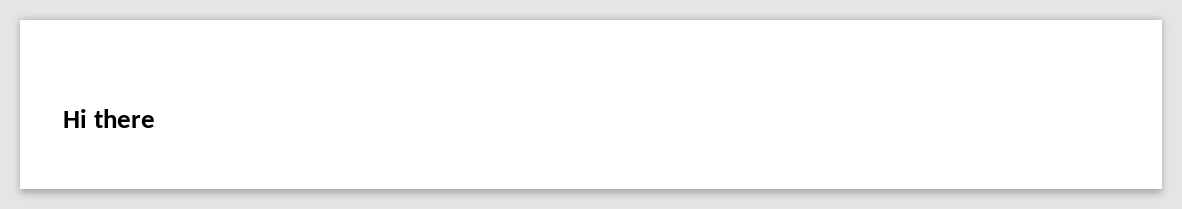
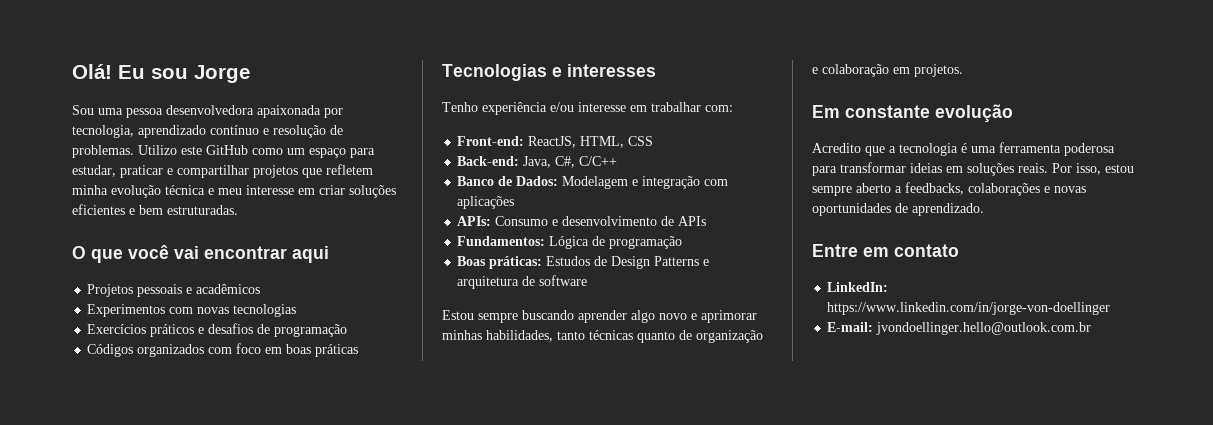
[63,109,156,128] Hi there -> [72,64,250,83] [72,105,343,118] [72,125,343,138] [72,145,375,158] [72,164,373,178] [72,185,396,198] [72,204,238,215] [72,245,329,263] [87,284,261,297] [87,304,297,317] [87,323,348,337] [87,343,359,357] [442,64,656,81] [442,102,733,115] [457,136,654,148] [457,156,618,168] [457,176,729,189] [457,196,515,209] [457,216,707,226] [457,236,683,249] [457,256,710,269] [457,275,588,289] [442,310,757,323] [442,330,763,343] [812,64,963,77] [812,104,1013,123] [812,142,1115,156] [812,162,1134,176] [812,182,1086,196] [812,203,984,216] [812,244,959,257] [827,282,889,292] [827,302,1111,315] [827,322,1092,335] Olá! Eu sou Jorge // Sou uma pessoa desenvolvedora apaixonada por tecnologia, aprendizado contínuo e resolução de problemas. Utilizo este GitHub como um espaço para estudar, praticar e compartilhar projetos que refletem minha evolução técnica e meu interesse em criar soluções eficientes e bem estruturadas. // O que você vai encontrar aqui // Projetos pessoais e acadêmicos // Experimentos com novas tecnologias // Exercícios práticos e desafios de programação // Códigos organizados com foco em boas práticas // Tecnologias e interesses // Tenho experiência e/ou interesse em trabalhar com: // Front-end: ReactJS, HTML, CSS // Back-end: Java, C#, C/C++ // Banco de Dados: Modelagem e integração com aplicações // APIs: Consumo e desenvolvimento de APIs // Fundamentos: Lógica de programação // Boas práticas: Estudos de Design Patterns e arquitetura de software // Estou sempre buscando aprender algo novo e aprimorar minhas habilidades, tanto técnicas quanto de organização e colaboração em projetos. // Em constante evolução // Acredito que a tecnologia é uma ferramenta poderosa para transformar ideias em soluções reais. Por isso, estou sempre aberto a feedbacks, colaborações e novas oportunidades de aprendizado. // Entre em contato // LinkedIn: https://www.linkedin.com/in/jorge-von-doellinger // E-mail: jvondoellinger.hello@outlook.com.br

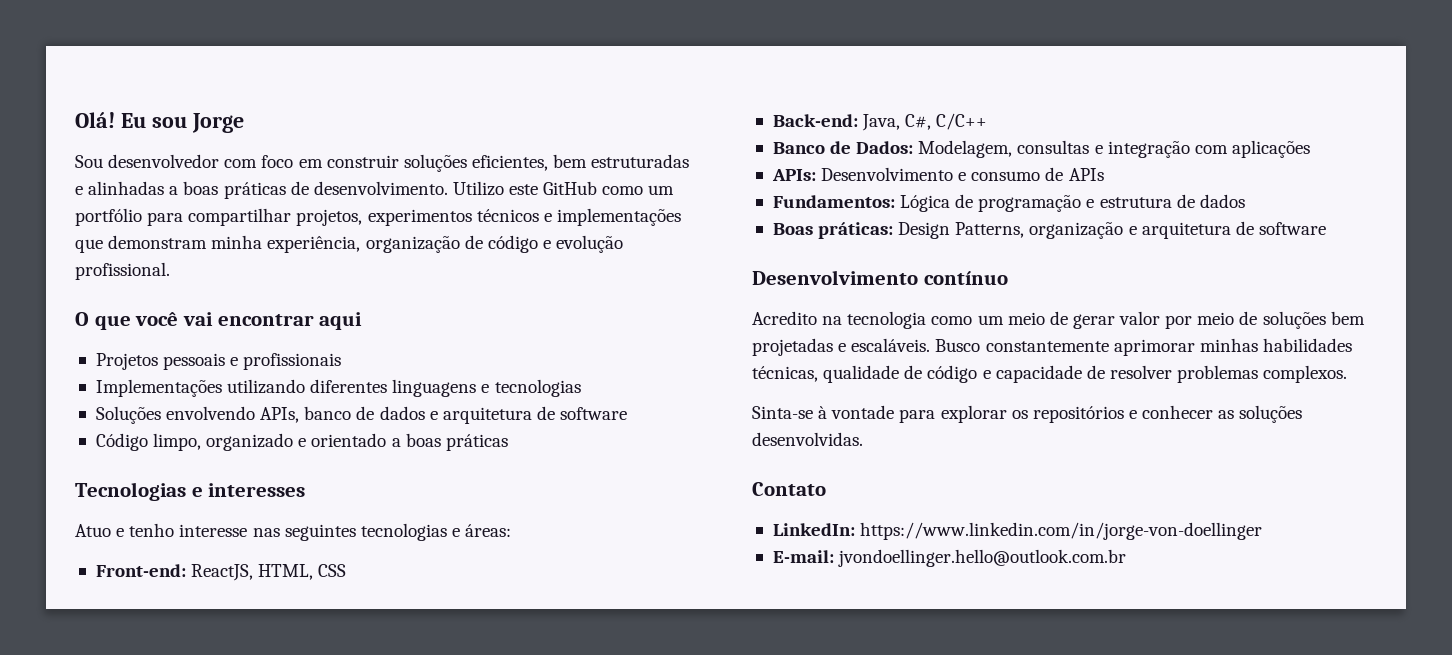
[98,105,343,118] [72,125,343,138] [72,145,134,158] uma pessoa desenvolvedora apaixonada por tecnologia, aprendizado contínuo e resolução de problemas. -> [108,154,690,172] [75,181,448,199] desenvolvedor com foco em construir soluções eficientes, bem estruturadas e alinhadas a boas práticas de desenvolvimento.
[309,148,375,158] [72,164,373,178] [72,185,396,198] [72,204,238,215] espaço para estudar, praticar e compartilhar projetos que refletem minha evolução técnica e meu interesse em criar soluções eficientes e bem estruturadas. -> [75,208,681,226] [75,235,624,253] [75,262,170,280] portfólio para compartilhar projetos, experimentos técnicos e implementações que demonstram minha experiência, organização de código e evolução profissional.
[196,284,261,294] [87,304,297,317] [87,323,348,337] [87,343,283,357] acadêmicos // Experimentos com novas tecnologias // Exercícios práticos e desafios de programação // Códigos organizados com foco em -> [243,353,342,370] [95,379,581,397] [95,406,628,424] [95,433,401,451] profissionais // Implementações utilizando diferentes linguagens e tecnologias // Soluções envolvendo APIs, banco de dados e arquitetura de software // Código limpo, organizado e orientado a
[442,102,733,115] Tenho experiência e/ou interesse em trabalhar com: -> [75,523,512,541] Atuo e tenho interesse nas seguintes tecnologias e áreas:
[562,176,629,189] Modelagem -> [918,140,1090,158] Modelagem, consultas
[495,216,658,226] Consumo e desenvolvimento -> [821,167,1041,181] Desenvolvimento e consumo
[457,256,710,269] [457,275,588,289] [442,310,757,323] [442,330,763,343] [812,64,963,77] [812,104,1013,123] [812,142,1115,156] [812,162,1134,176] [812,182,1086,196] [812,203,984,216] [812,244,959,257] // Boas práticas: Estudos de Design Patterns e arquitetura de software // Estou sempre buscando aprender algo novo e aprimorar minhas habilidades, tanto técnicas quanto de organização e colaboração em projetos. // Em constante evolução // Acredito que a tecnologia é uma ferramenta poderosa para transformar ideias em soluções reais. Por isso, estou sempre aberto a feedbacks, colaborações e novas oportunidades de aprendizado. // Entre em contato -> [1086,194,1245,208] [772,221,1326,239] [752,270,1008,285] [752,311,1365,329] [752,338,1352,356] [752,365,1348,383] [752,405,1303,423] [752,432,863,446] [752,482,826,496] e estrutura de dados // Boas práticas: Design Patterns, organização e arquitetura de software // Desenvolvimento contínuo // Acredito na tecnologia como um meio de gerar valor por meio de soluções bem projetadas e escaláveis. Busco constantemente aprimorar minhas habilidades técnicas, qualidade de código e capacidade de resolver problemas complexos. // Sinta-se à vontade para explorar os repositórios e conhecer as soluções desenvolvidas. // Contato

